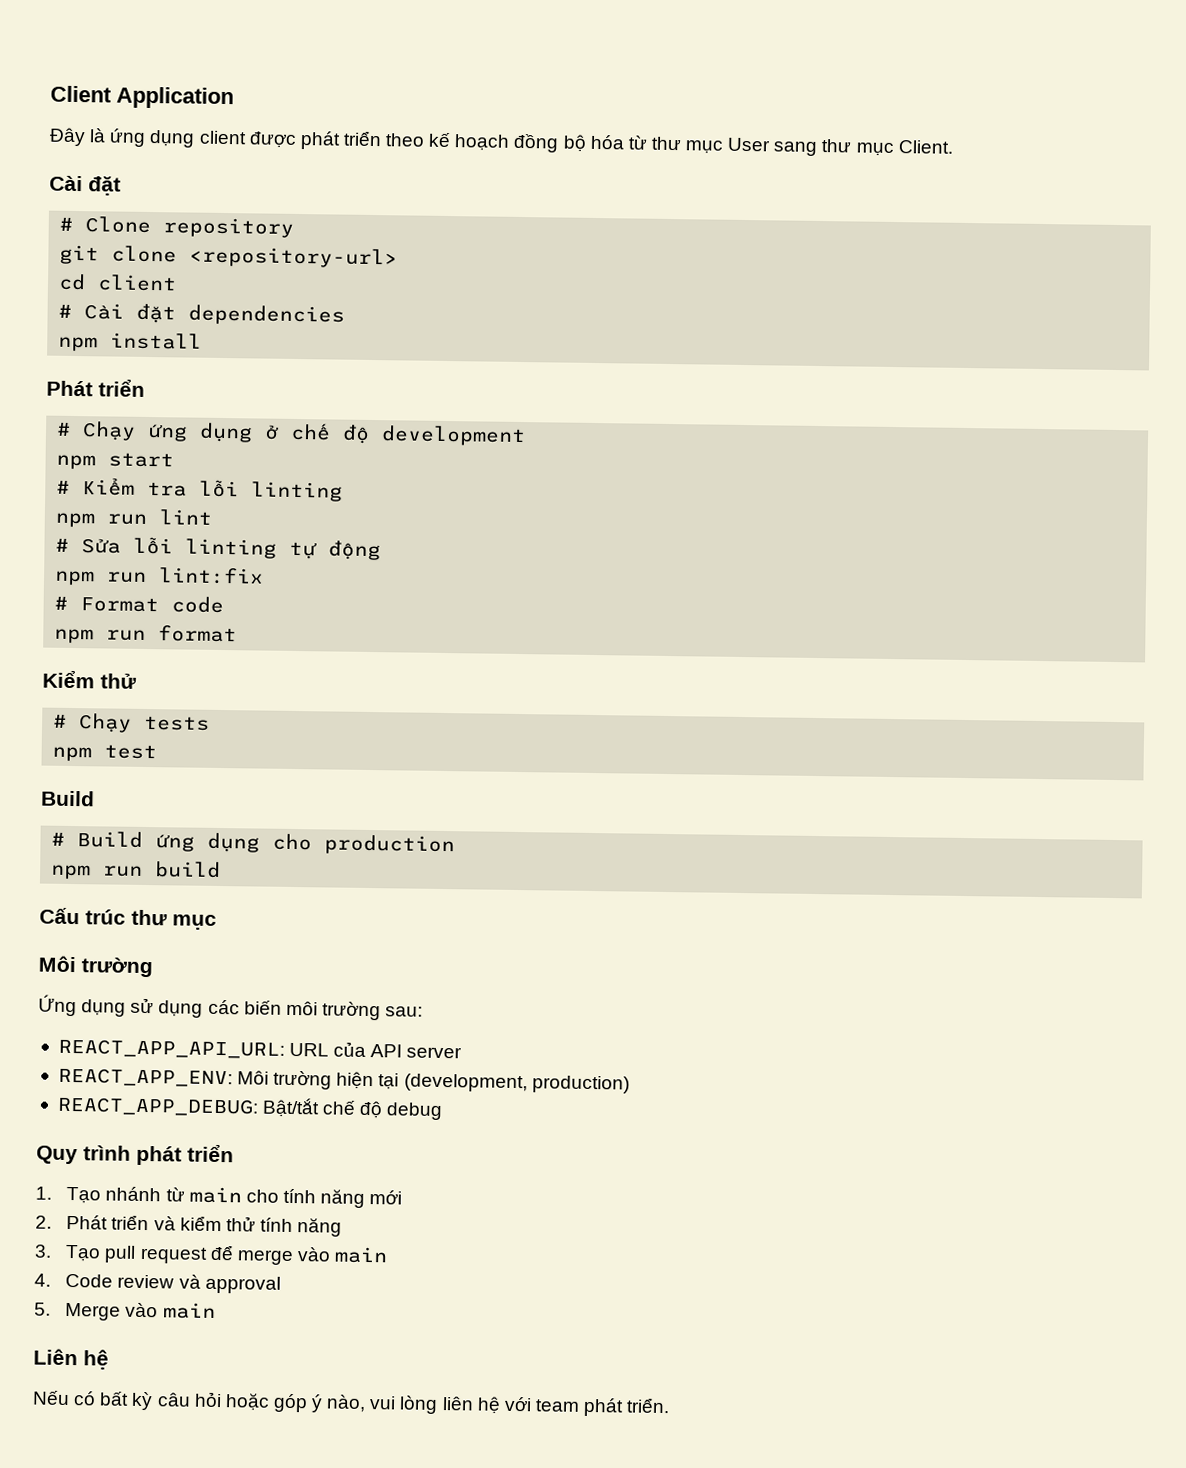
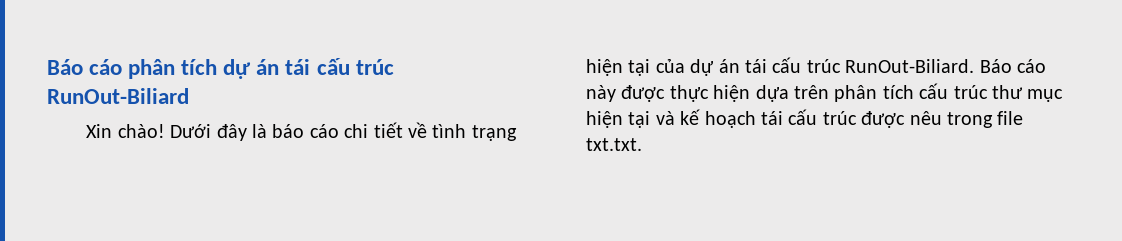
[50,85,234,110] [49,127,954,156] [49,175,121,196] [59,216,295,238] [59,244,399,269] [58,273,178,292] [58,303,346,326] [58,332,203,352] [46,379,145,397] [56,421,527,447] [56,452,175,470] [56,477,344,502] [55,509,213,528] [55,536,382,561] [54,567,265,586] [54,596,225,614] [54,625,238,644] [42,670,137,689] [53,713,211,733] [52,744,158,762] [40,790,95,807] [51,831,456,856] [51,861,222,880] [39,907,217,930] [38,955,153,978] [38,994,424,1021] [57,1038,463,1059] [57,1067,630,1094] [56,1096,444,1121] [36,1144,234,1166] [35,1186,403,1208] [35,1214,343,1237] [34,1244,389,1266] [34,1273,281,1294] [34,1302,216,1321] [33,1348,109,1370] [32,1390,671,1417] Client Application // Đây là ứng dụng client được phát triển theo kế hoạch đồng bộ hóa từ thư mục User sang thư mục Client. // Cài đặt // # Clone repository // git clone <repository-url> // cd client // # Cài đặt dependencies // npm install // Phát triển // # Chạy ứng dụng ở chế độ development // npm start // # Kiểm tra lỗi linting // npm run lint // # Sửa lỗi linting tự động // npm run lint:fix // # Format code // npm run format // Kiểm thử // # Chạy tests // npm test // Build // # Build ứng dụng cho production // npm run build // Cấu trúc thư mục // Môi trường // Ứng dụng sử dụng các biến môi trường sau: // REACT_APP_API_URL: URL của API server // REACT_APP_ENV: Môi trường hiện tại (development, production) // REACT_APP_DEBUG: Bật/tắt chế độ debug // Quy trình phát triển // 1. Tạo nhánh từ main cho tính năng mới // 2. Phát triển và kiểm thử tính năng // 3. Tạo pull request để merge vào main // 4. Code review và approval // 5. Merge vào main // Liên hệ // Nếu có bất kỳ câu hỏi hoặc góp ý nào, vui lòng liên hệ với team phát triển. -> [47,58,394,79] [47,88,189,104] [86,122,517,141] [586,57,1046,76] [586,83,1064,102] [586,109,1024,128] [586,138,642,151] Báo cáo phân tích dự án tái cấu trúc RunOut-Biliard // Xin chào! Dưới đây là báo cáo chi tiết về tình trạng hiện tại của dự án tái cấu trúc RunOut-Biliard. Báo cáo này được thực hiện dựa trên phân tích cấu trúc thư mục hiện tại và kế hoạch tái cấu trúc được nêu trong file txt.txt.

